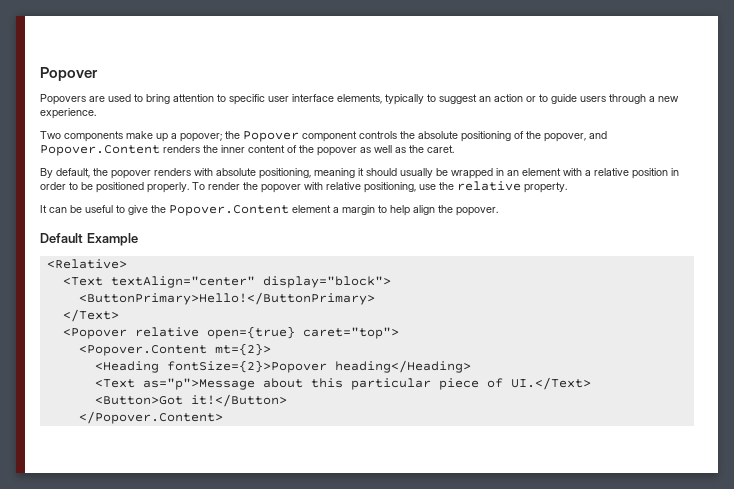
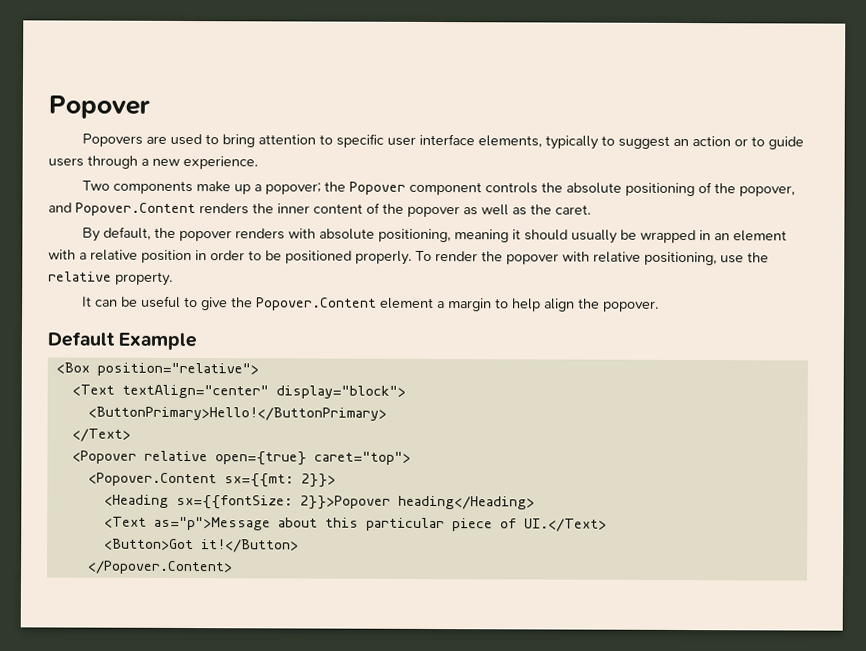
[46,259,127,269] <Relative> -> [55,362,259,377] <Box position="relative">
[214,343,271,356] mt={2}> -> [223,473,336,488] sx={{mt: 2}}>
[166,360,327,373] fontSize={2}>Popover -> [175,494,391,510] sx={{fontSize: 2}}>Popover

